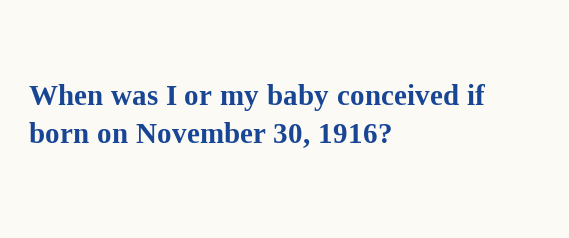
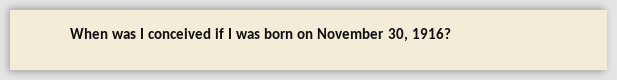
[184,84,485,111] or my baby conceived if -> [148,28,261,39] conceived if I was

